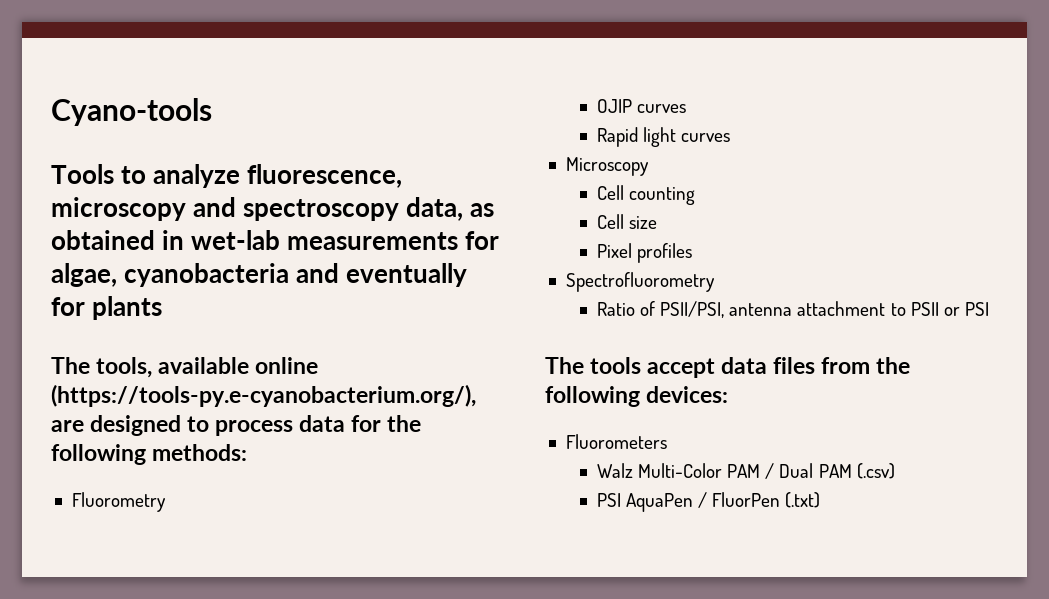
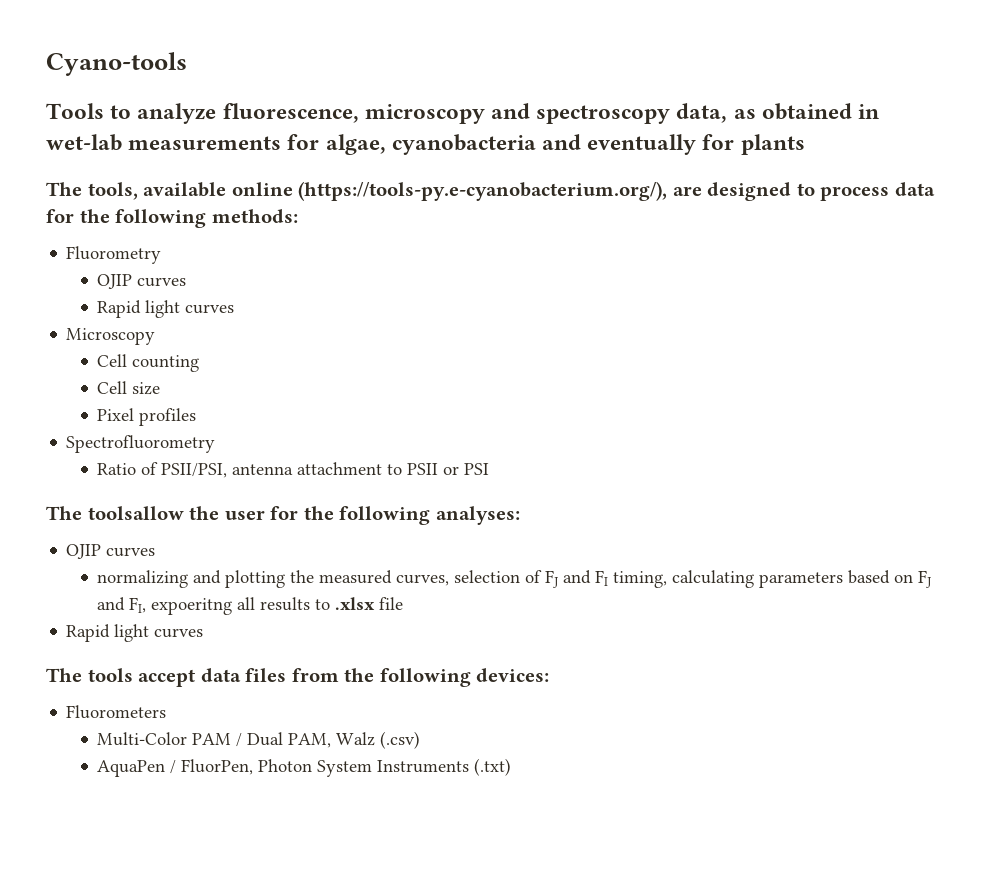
(989, 309) none -> [46,506,520,525] [66,544,156,559] [97,570,933,588] [97,597,404,615] [66,624,204,642] // The toolsallow the user for the following analyses: // OJIP curves // normalizing and plotting the measured curves, selection of FJ and FI timing, calculating parameters based on FJ and FI, expoeritng all results to .xlsx file // Rapid light curves
[596,463,633,478] Walz -> (167, 712) none
[818,464,852,478] PAM -> [288,732,376,748] PAM, Walz
[596,493,621,507] PSI -> (421, 740) none
[712,492,781,507] FluorPen -> [181,759,470,777] FluorPen, Photon System Instruments

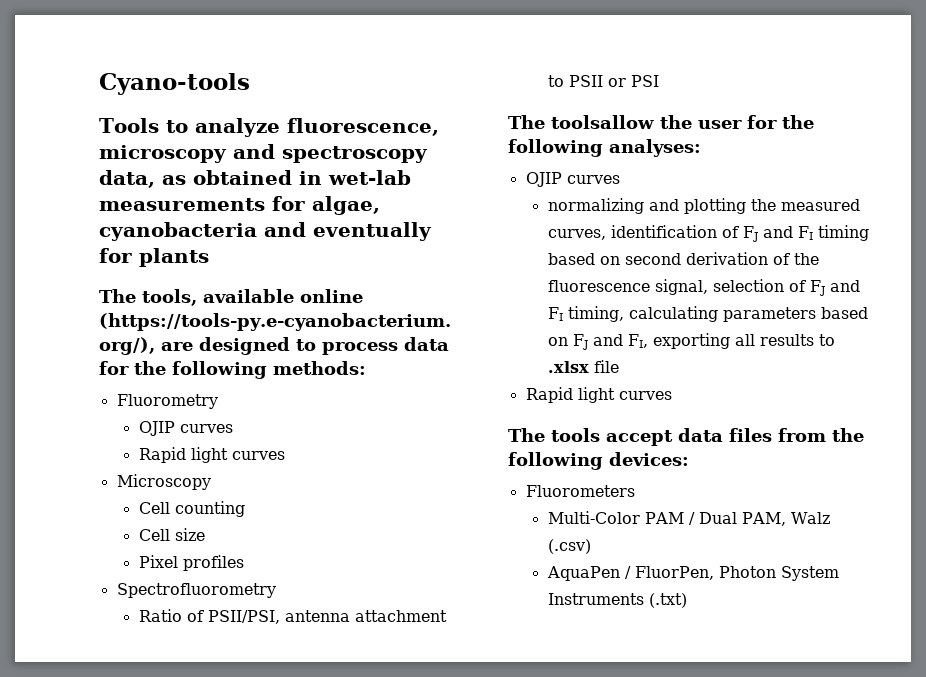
(450, 580) none -> [610,225,869,242] [547,252,819,265] [547,279,708,295] identification of FJ and FI timing based on second derivation of the fluorescence signal,
[151,598,233,615] expoeritng -> [652,333,730,349] exporting

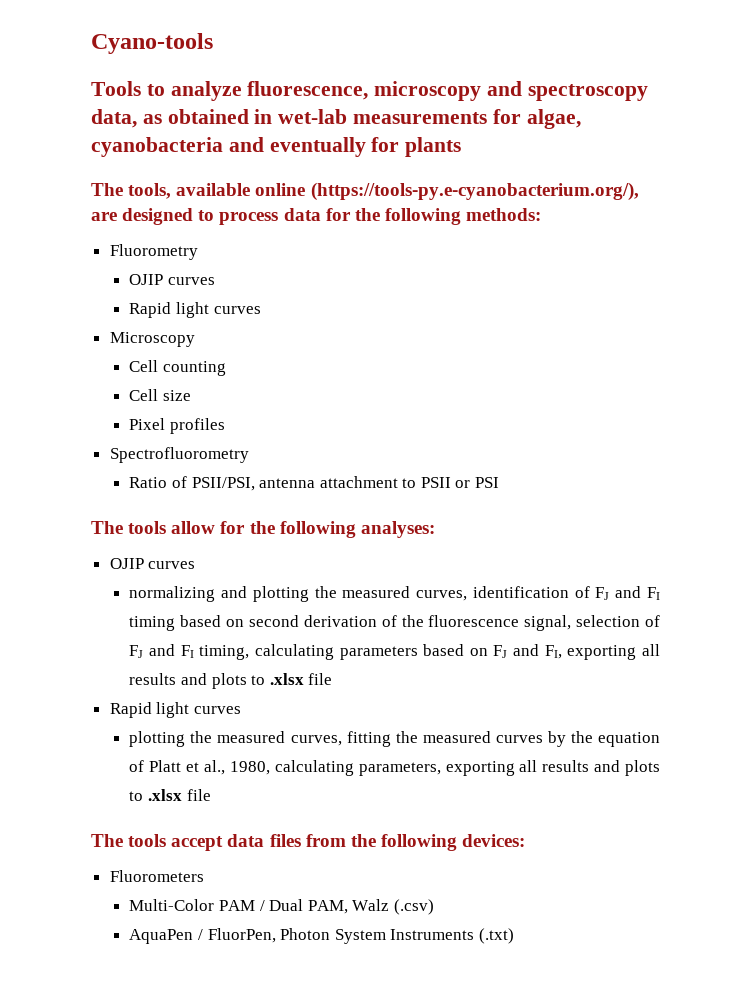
[551,115,742,129] toolsallow the user -> [128,521,216,534] tools allow
(814, 340) none -> [180,673,247,689] and plots
(672, 395) none -> [129,731,660,747] [129,760,660,776] [129,789,211,801] // plotting the measured curves, fitting the measured curves by the equation of Platt et al., 1980, calculating parameters, exporting all results and plots to .xlsx file

